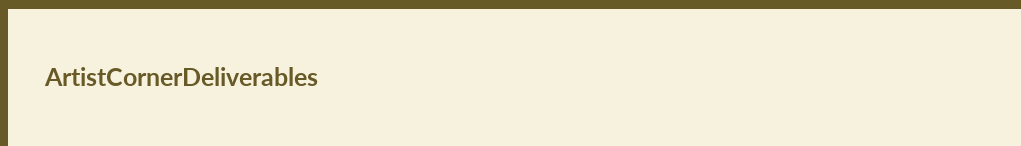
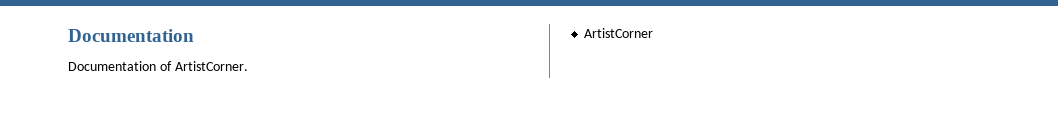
[44,67,318,86] ArtistCornerDeliverables -> [68,29,194,42] [68,61,248,71] [584,28,654,38] Documentation // Documentation of ArtistCorner. // ArtistCorner

